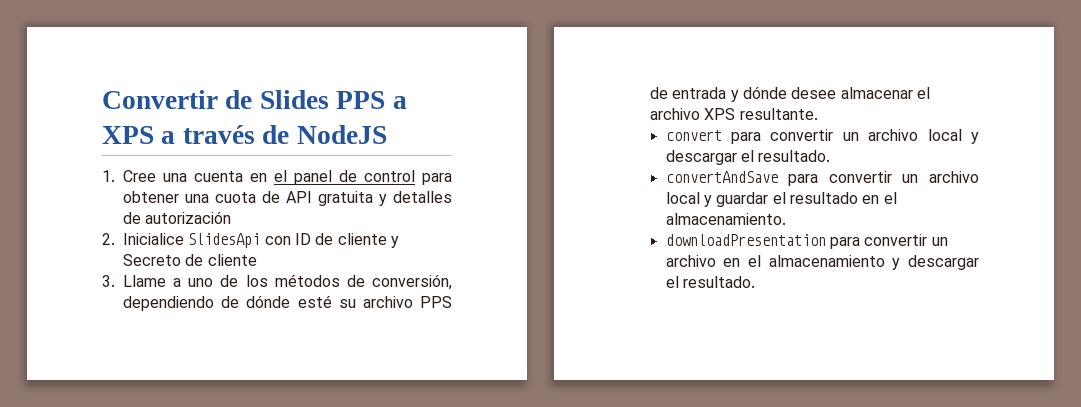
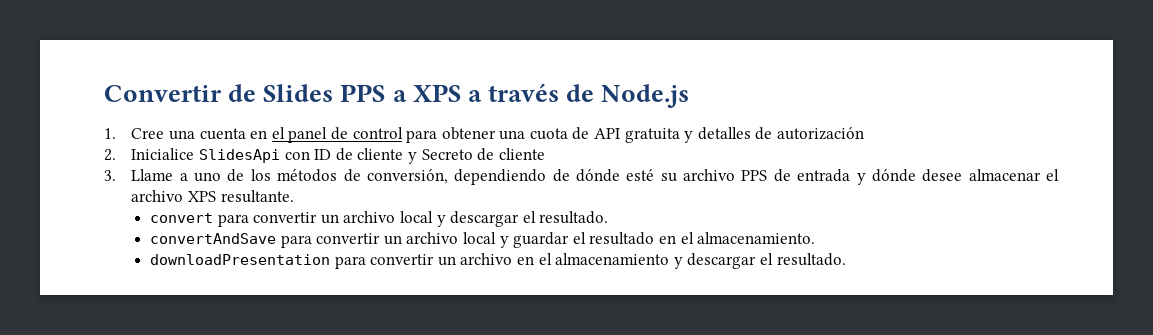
[296,125,387,144] NodeJS -> [601,84,690,108] Node.js

